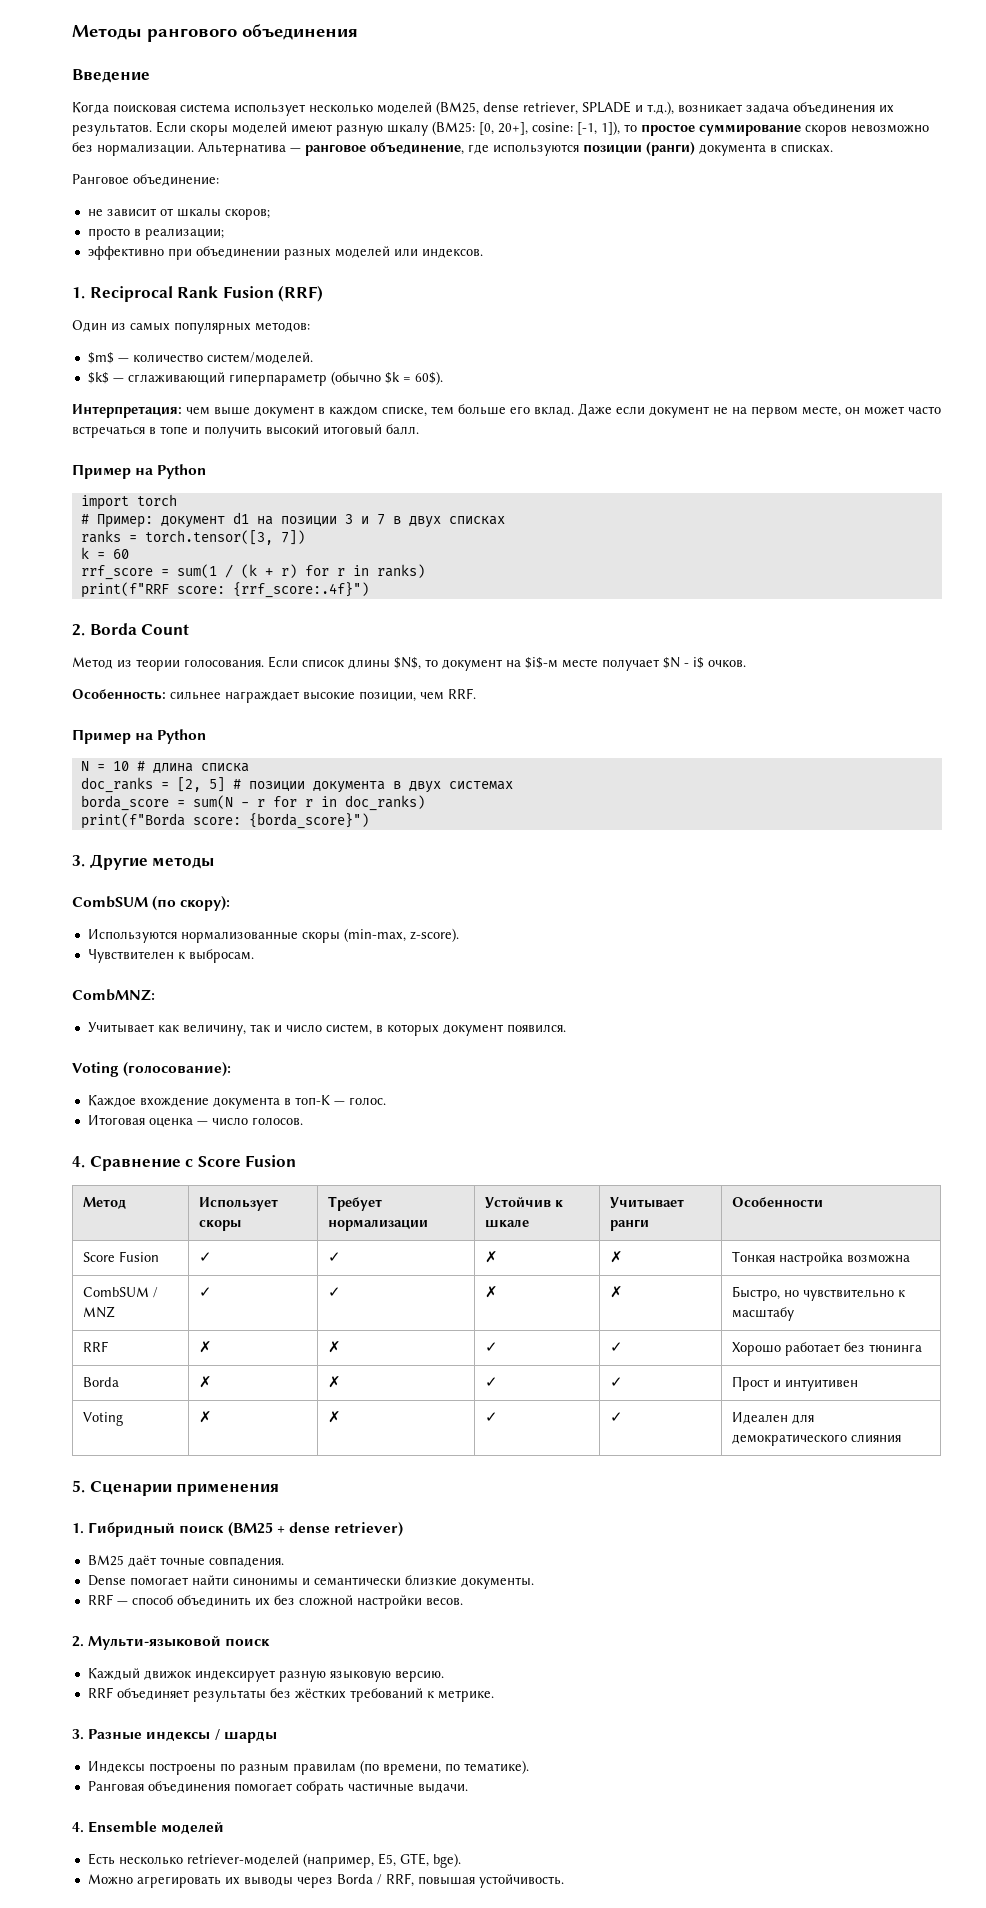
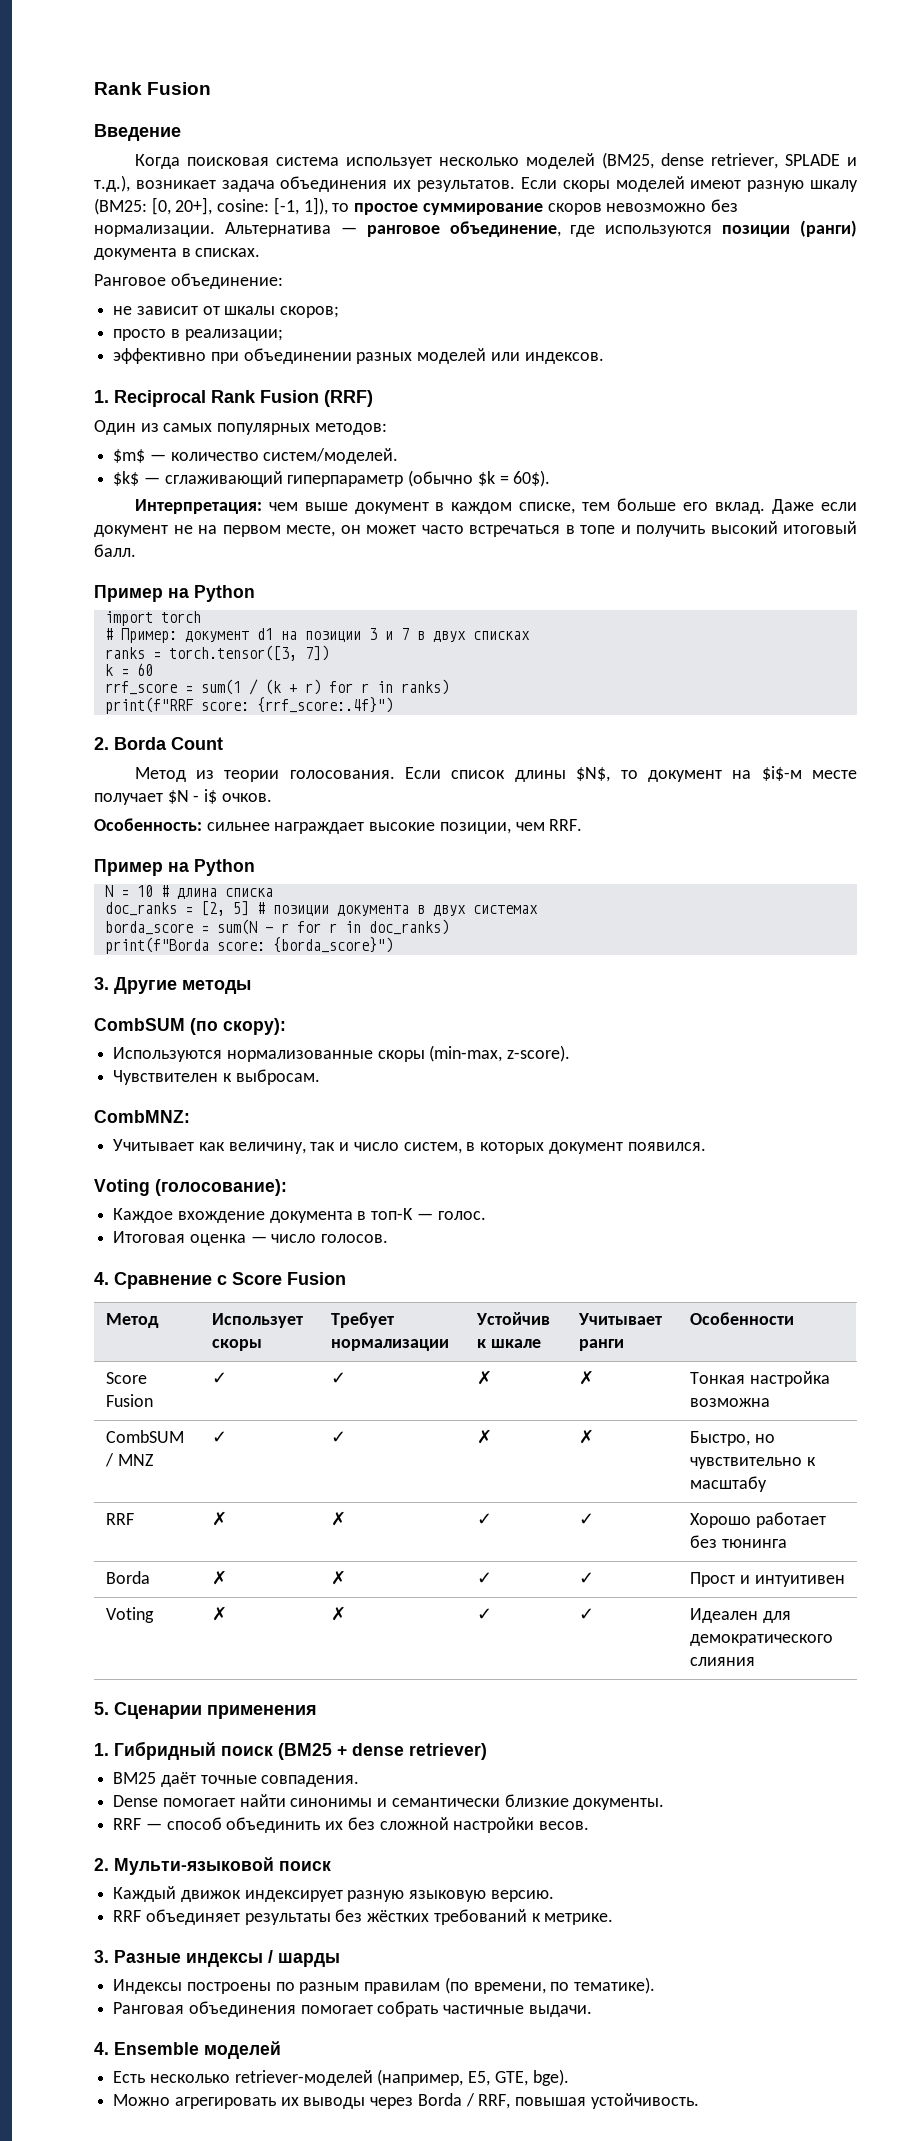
[72,24,358,42] Методы рангового объединения -> [94,82,212,95] Rank Fusion

